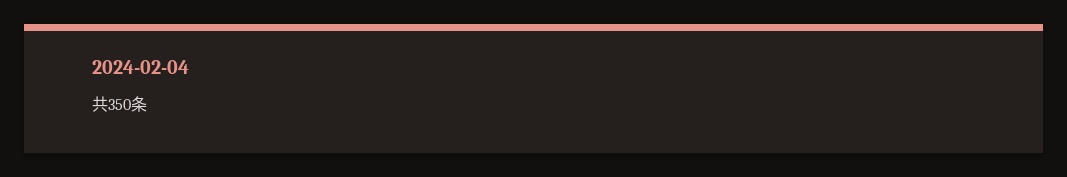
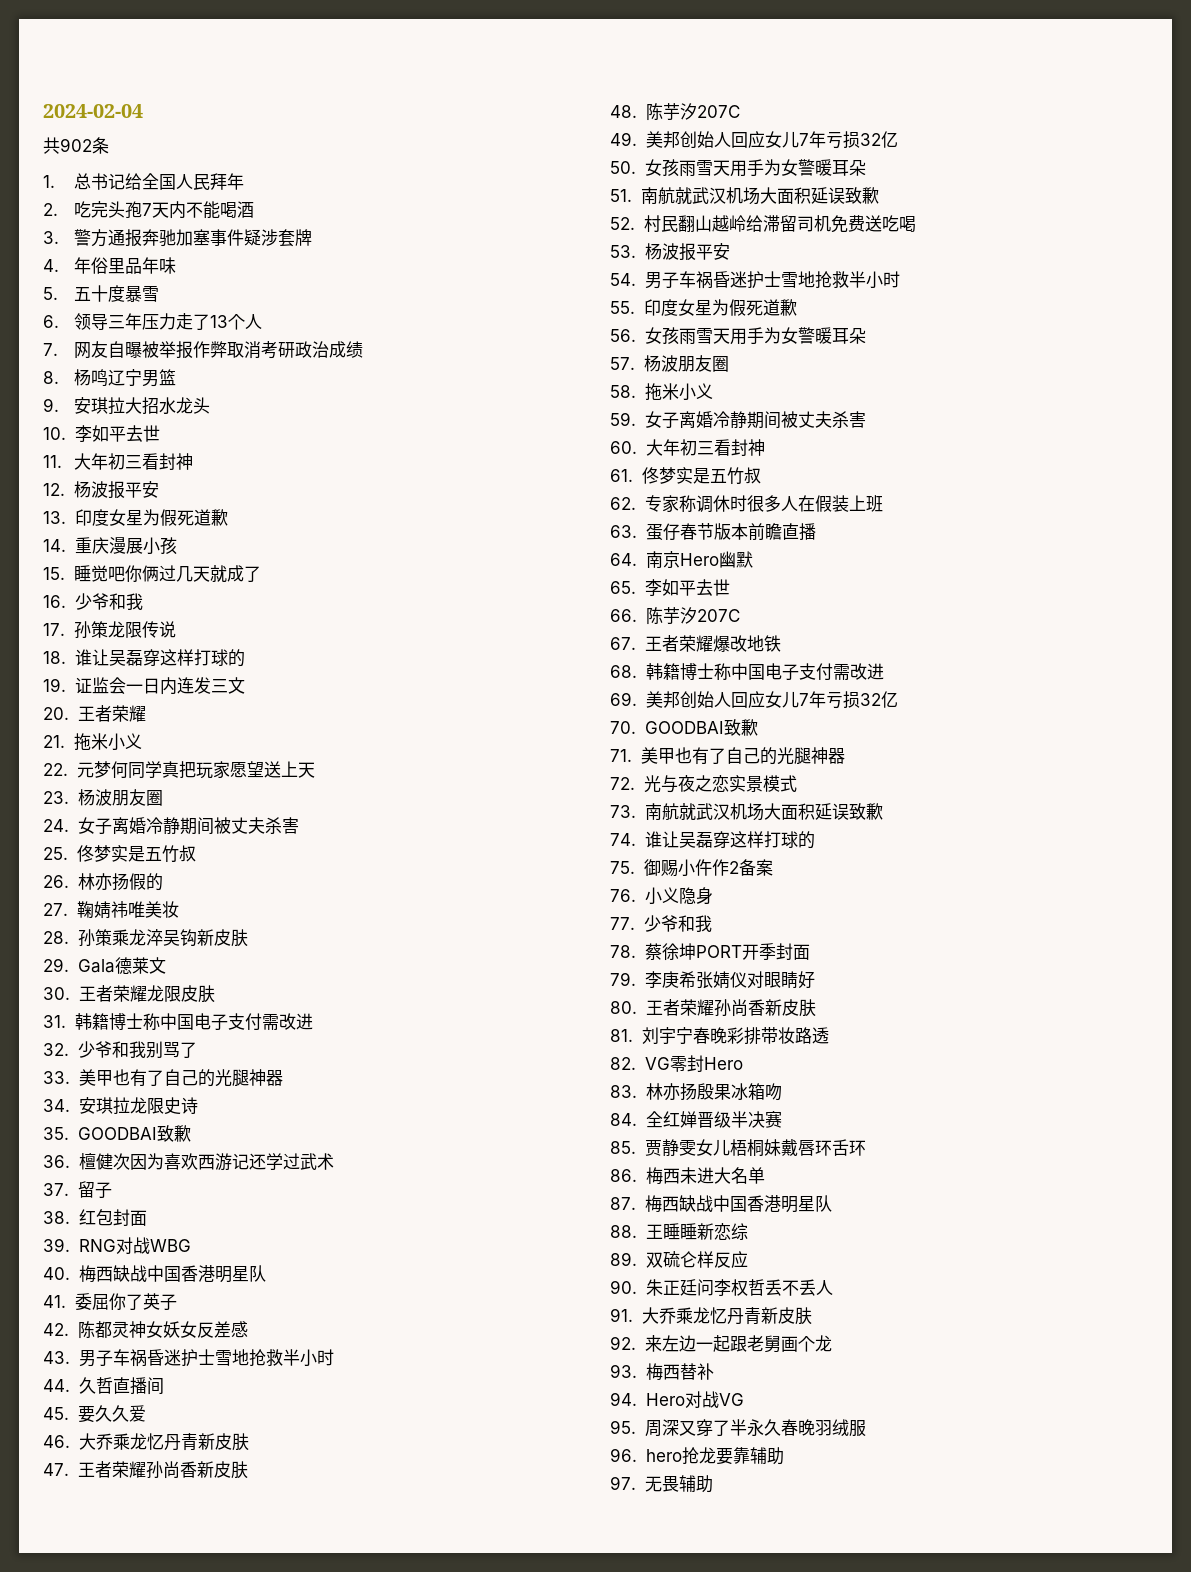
[108,99,131,110] 350 -> [60,138,92,152] 902
(147, 104) none -> [43,173,245,191] [43,201,255,219] [43,229,313,247] [43,257,177,274] [43,285,160,302] [43,313,263,330] [43,341,364,359] [43,369,177,387] [43,397,211,415] [43,425,160,442] [43,453,194,470] [43,481,160,499] [43,509,228,526] [43,537,177,555] [43,565,262,582] [43,593,143,610] [43,621,177,638] [43,649,245,667] [43,677,245,695] [43,705,146,722] [43,733,143,751] [43,761,315,779] [43,789,163,806] [43,817,299,835] [43,845,196,863] [43,873,163,891] [43,901,179,919] [43,929,248,947] [43,957,166,974] [43,985,215,1003] [43,1013,313,1031] [43,1041,197,1059] [43,1069,283,1087] [43,1097,198,1115] [43,1125,191,1142] [43,1153,334,1171] [43,1181,112,1199] [43,1209,147,1226] [43,1237,191,1255] [43,1265,266,1283] [43,1293,177,1311] [43,1321,248,1339] [43,1349,334,1367] [43,1377,164,1395] [43,1405,146,1423] [43,1433,249,1451] [43,1461,248,1479] [610,103,740,121] [610,131,898,149] [610,159,866,177] [610,187,880,205] [610,215,916,233] [610,243,730,261] [610,271,900,289] [610,299,797,316] [610,327,866,345] [610,355,729,372] [610,383,713,401] [610,411,866,429] [610,439,765,456] [610,467,761,485] [610,495,883,513] [610,523,816,541] [610,551,753,568] [610,579,730,596] [610,607,740,625] [610,635,781,652] [610,663,884,681] [610,691,898,709] [610,719,758,736] [610,747,846,765] [610,775,797,793] [610,803,883,821] [610,831,815,849] [610,859,773,877] [610,887,713,905] [610,915,712,932] [610,943,810,961] [610,971,815,989] [610,999,816,1017] [610,1027,829,1045] [610,1055,743,1072] [610,1083,782,1101] [610,1110,782,1128] [610,1139,866,1156] [610,1167,765,1184] [610,1195,832,1213] [610,1223,748,1241] [610,1251,748,1268] [610,1279,833,1296] [610,1307,812,1325] [610,1335,832,1353] [610,1363,714,1380] [610,1391,744,1409] [610,1419,866,1437] [610,1447,784,1465] [610,1475,713,1493] // 1.总书记给全国人民拜年 // 2.吃完头孢7天内不能喝酒 // 3.警方通报奔驰加塞事件疑涉套牌 // 4.年俗里品年味 // 5.五十度暴雪 // 6.领导三年压力走了13个人 // 7.网友自曝被举报作弊取消考研政治成绩 // 8.杨鸣辽宁男篮 // 9.安琪拉大招水龙头 // 10.李如平去世 // 11.大年初三看封神 // 12.杨波报平安 // 13.印度女星为假死道歉 // 14.重庆漫展小孩 // 15.睡觉吧你俩过几天就成了 // 16.少爷和我 // 17.孙策龙限传说 // 18.谁让吴磊穿这样打球的 // 19.证监会一日内连发三文 // 20.王者荣耀 // 21.拖米小义 // 22.元梦何同学真把玩家愿望送上天 // 23.杨波朋友圈 // 24.女子离婚冷静期间被丈夫杀害 // 25.佟梦实是五竹叔 // 26.林亦扬假的 // 27.鞠婧祎唯美妆 // 28.孙策乘龙淬吴钩新皮肤 // 29. Gala德莱文 // 30.王者荣耀龙限皮肤 // 31.韩籍博士称中国电子支付需改进 // 32.少爷和我别骂了 // 33.美甲也有了自己的光腿神器 // 34.安琪拉龙限史诗 // 35. GOODBAI致歉 // 36.檀健次因为喜欢西游记还学过武术 // 37.留子 // 38.红包封面 // 39. RNG对战WBG // 40.梅西缺战中国香港明星队 // 41.委屈你了英子 // 42.陈都灵神女妖女反差感 // 43.男子车祸昏迷护士雪地抢救半小时 // 44.久哲直播间 // 45.要久久爱 // 46.大乔乘龙忆丹青新皮肤 // 47.王者荣耀孙尚香新皮肤 // 48.陈芋汐207C // 49.美邦创始人回应女儿7年亏损32亿 // 50.女孩雨雪天用手为女警暖耳朵 // 51.南航就武汉机场大面积延误致歉 // 52.村民翻山越岭给滞留司机免费送吃喝 // 53.杨波报平安 // 54.男子车祸昏迷护士雪地抢救半小时 // 55.印度女星为假死道歉 // 56.女孩雨雪天用手为女警暖耳朵 // 57.杨波朋友圈 // 58.拖米小义 // 59.女子离婚冷静期间被丈夫杀害 // 60.大年初三看封神 // 61.佟梦实是五竹叔 // 62.专家称调休时很多人在假装上班 // 63.蛋仔春节版本前瞻直播 // 64.南京Hero幽默 // 65.李如平去世 // 66.陈芋汐207C // 67.王者荣耀爆改地铁 // 68.韩籍博士称中国电子支付需改进 // 69.美邦创始人回应女儿7年亏损32亿 // 70. GOODBAI致歉 // 71.美甲也有了自己的光腿神器 // 72.光与夜之恋实景模式 // 73.南航就武汉机场大面积延误致歉 // 74.谁让吴磊穿这样打球的 // 75.御赐小仵作2备案 // 76.小义隐身 // 77.少爷和我 // 78.蔡徐坤PORT开季封面 // 79.李庚希张婧仪对眼睛好 // 80.王者荣耀孙尚香新皮肤 // 81.刘宇宁春晚彩排带妆路透 // 82. VG零封Hero // 83.林亦扬殷果冰箱吻 // 84.全红婵晋级半决赛 // 85.贾静雯女儿梧桐妹戴唇环舌环 // 86.梅西未进大名单 // 87.梅西缺战中国香港明星队 // 88.王睡睡新恋综 // 89.双硫仑样反应 // 90.朱正廷问李权哲丢不丢人 // 91.大乔乘龙忆丹青新皮肤 // 92.来左边一起跟老舅画个龙 // 93.梅西替补 // 94. Hero对战VG // 95.周深又穿了半永久春晚羽绒服 // 96. hero抢龙要靠辅助 // 97.无畏辅助

